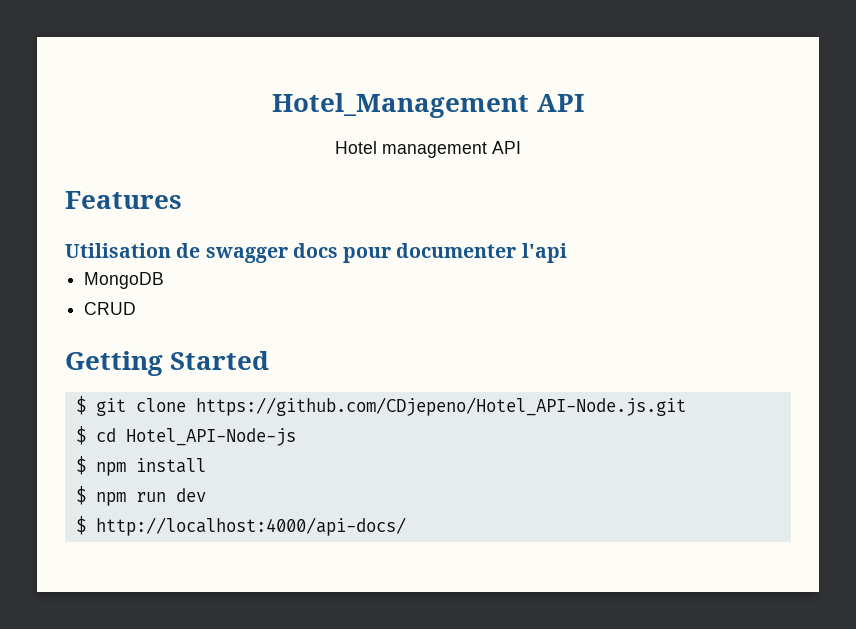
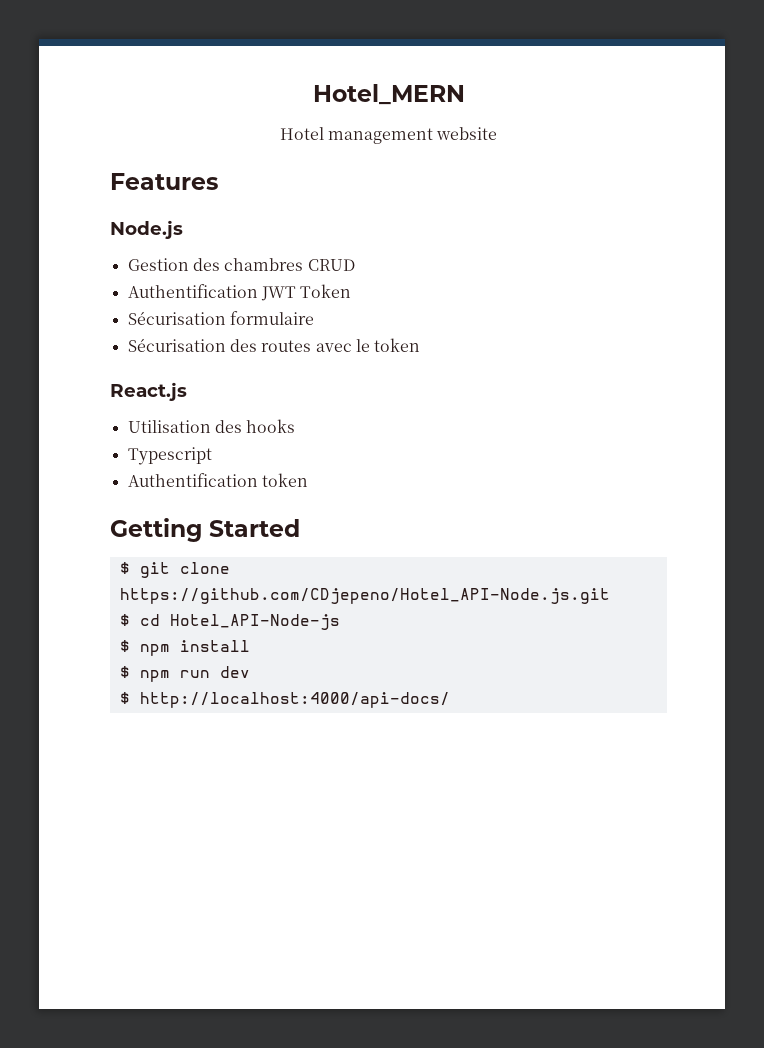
[272,93,584,118] Hotel_Management API -> [312,84,465,105] Hotel_MERN
[492,141,521,154] API -> [436,127,498,140] website
[65,243,567,263] [84,272,165,289] [84,302,137,315] Utilisation de swagger docs pour documenter l'api // MongoDB // CRUD -> [110,220,183,239] [127,258,355,271] [127,284,352,301] [127,311,314,325] [127,338,421,352] [110,382,187,401] [127,419,296,433] [127,447,212,465] [127,473,308,487] Node.js // Gestion des chambres CRUD // Authentification JWT Token // Sécurisation formulaire // Sécurisation des routes avec le token // React.js // Utilisation des hooks // Typescript // Authentification token

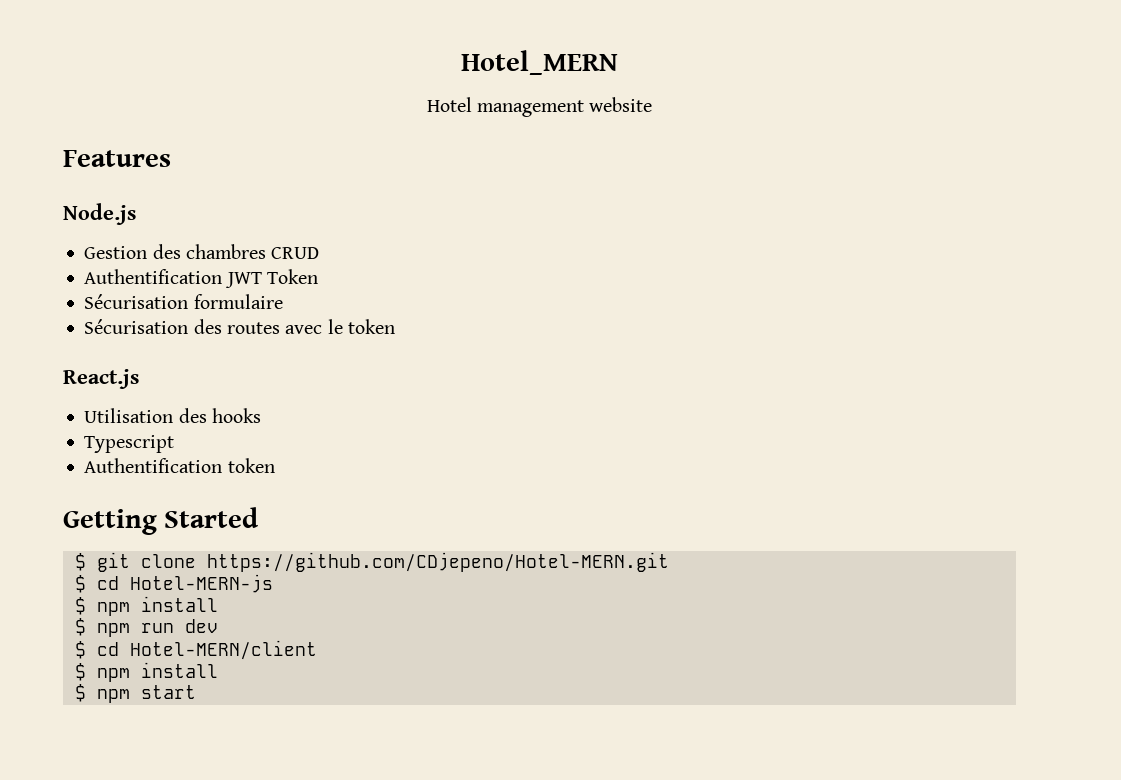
[119,588,610,604] [119,614,340,630] https://github.com/CDjepeno/Hotel_API-Node.js.git // $ cd Hotel_API-Node-js -> [206,552,669,572] [74,574,273,593] https://github.com/CDjepeno/Hotel-MERN.git // $ cd Hotel-MERN-js
[139,692,450,708] http://localhost:4000/api-docs/ -> [96,640,317,660] [74,662,218,682] [74,684,196,703] cd Hotel-MERN/client // $ npm install // $ npm start

